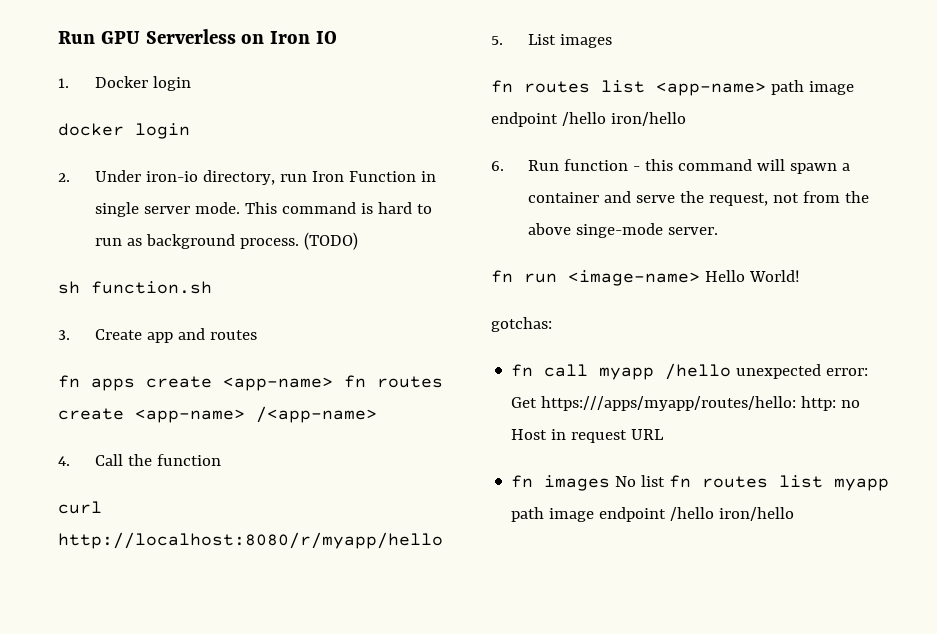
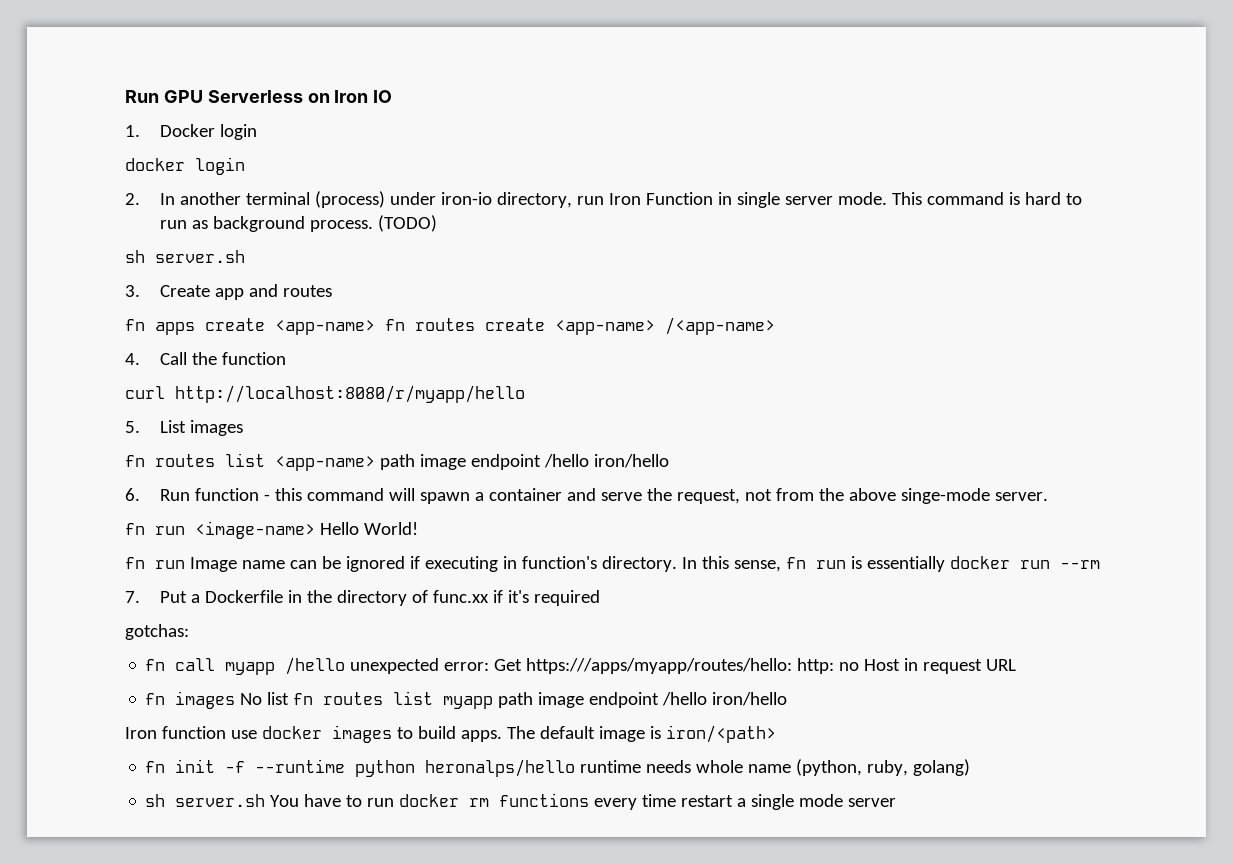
[94,170,141,182] Under -> [160,191,437,208] In another terminal (process) under
[91,281,212,294] function.sh -> [155,250,245,263] server.sh
(800, 276) none -> [125,556,1100,572] [125,590,601,606] // fn run Image name can be ignored if executing in function's directory. In this sense, fn run is essentially docker run --rm // 7. Put a Dockerfile in the directory of func.xx if it's required
(795, 514) none -> [125,725,776,743] [145,759,971,777] [145,793,897,810] // Iron function use docker images to build apps. The default image is iron/<path> // fn init -f --runtime python heronalps/hello runtime needs whole name (python, ruby, golang) // sh server.sh You have to run docker rm functions every time restart a single mode server

